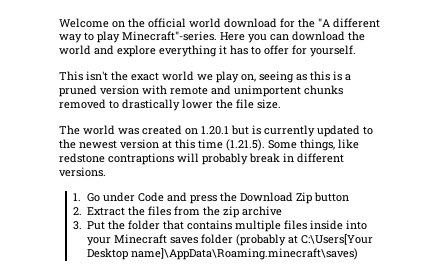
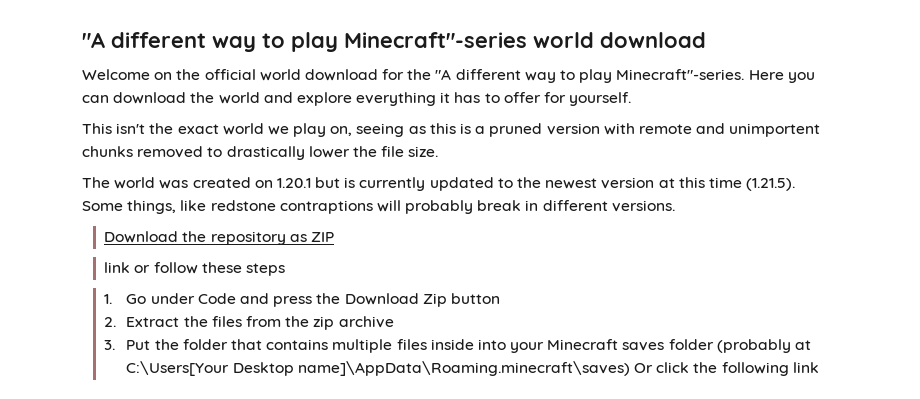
(59, 23) none -> [82,32,706,52] "A different way to play Minecraft"-series world download //
(106, 172) none -> [104,231,334,245] [104,262,285,276] // Download the repository as ZIP // link or follow these steps
(359, 254) none -> [633,362,819,376] Or click the following link

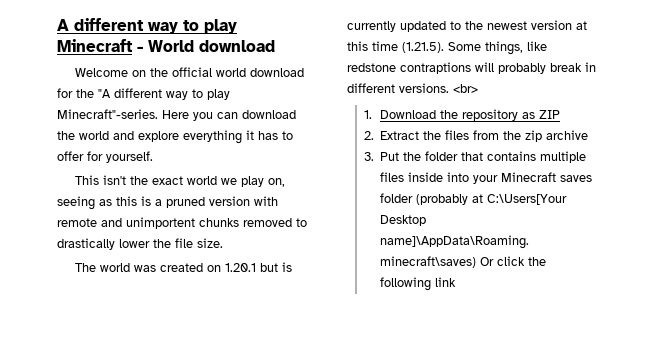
[82,32,594,52] "A different way to play Minecraft"-series world -> [57,18,237,34] [57,39,194,52] A different way to play Minecraft - World
(675, 206) // -> [453,84,478,93] [363,110,372,119] <br> // 1.
[104,262,285,276] [104,293,500,307] // link or follow these steps // 1. Go under Code and press the Download Zip button -> (561, 114) none

